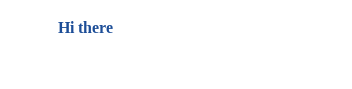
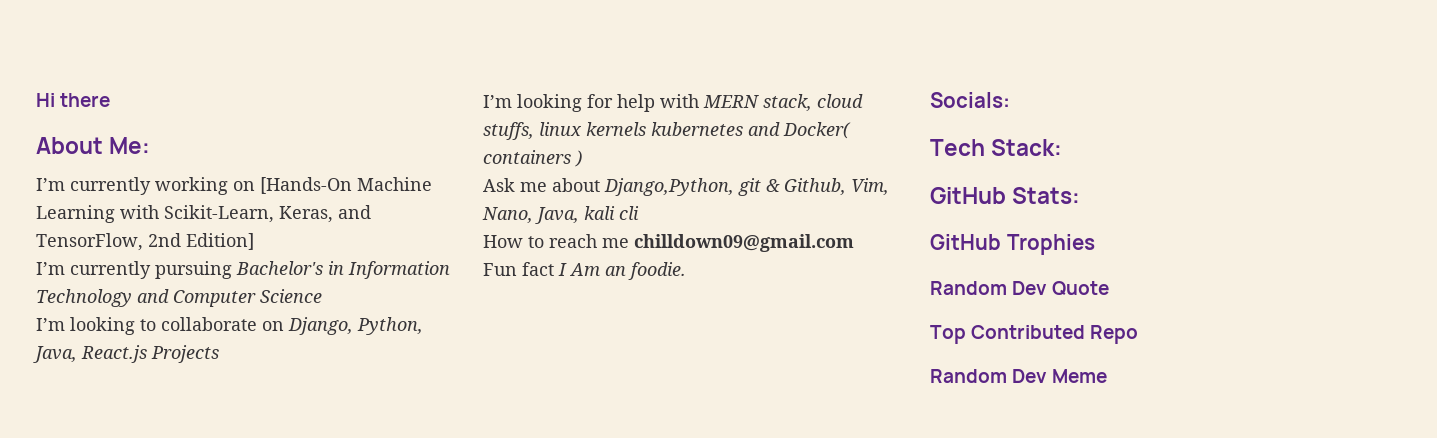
(114, 27) none -> [36,137,151,154] [36,177,432,195] [36,205,371,223] [36,233,254,251] [36,261,450,279] [36,289,322,307] [36,317,423,335] [33,345,219,363] [483,94,863,112] [483,122,851,140] [483,150,582,167] [483,178,889,196] [482,206,639,224] [483,234,854,252] [483,262,686,280] [930,92,1010,108] [930,139,1063,156] [930,187,1081,204] [930,234,1095,255] [930,281,1110,296] [930,325,1139,344] [930,369,1108,383] // About Me: // I’m currently working on [Hands-On Machine Learning with Scikit-Learn, Keras, and TensorFlow, 2nd Edition] // I’m currently pursuing Bachelor's in Information Technology and Computer Science // I’m looking to collaborate on Django, Python, Java, React.js Projects // I’m looking for help with MERN stack, cloud stuffs, linux kernels kubernetes and Docker( containers ) // Ask me about Django,Python, git & Github, Vim, Nano, Java, kali cli // How to reach me chilldown09@gmail.com // Fun fact I Am an foodie. // Socials: // Tech Stack: // GitHub Stats: // GitHub Trophies // Random Dev Quote // Top Contributed Repo // Random Dev Meme

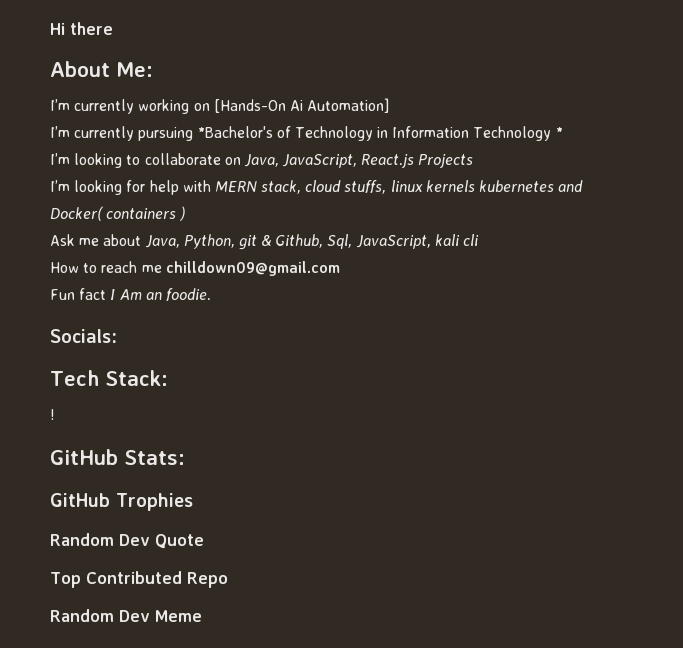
[357,177,432,191] [36,205,371,223] [36,233,254,251] [36,261,450,279] [36,289,322,307] Machine Learning with Scikit-Learn, Keras, and TensorFlow, 2nd Edition] // I’m currently pursuing Bachelor's in Information Technology and Computer Science -> [289,98,390,113] [50,126,563,141] Ai Automation] // I’m currently pursuing *Bachelor's of Technology in Information Technology *
[288,317,423,335] [33,346,77,363] Django, Python, Java, -> [243,154,358,168] Java, JavaScript,
[604,178,734,196] Django,Python, -> [144,234,235,249] Java, Python,
[851,178,889,195] [482,207,579,224] Vim, Nano, Java, -> [327,234,431,249] Sql, JavaScript,
(1063, 147) none -> [50,409,54,420] // !

